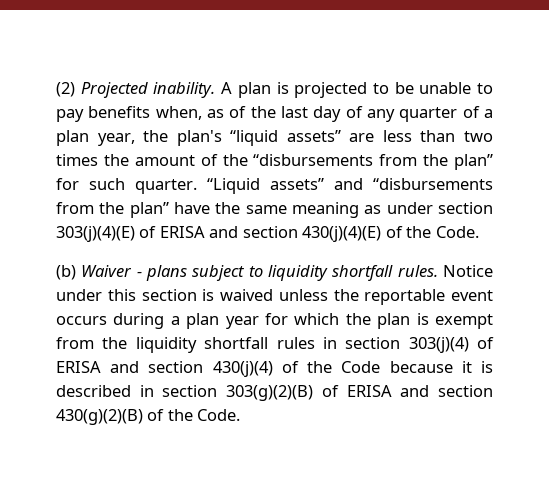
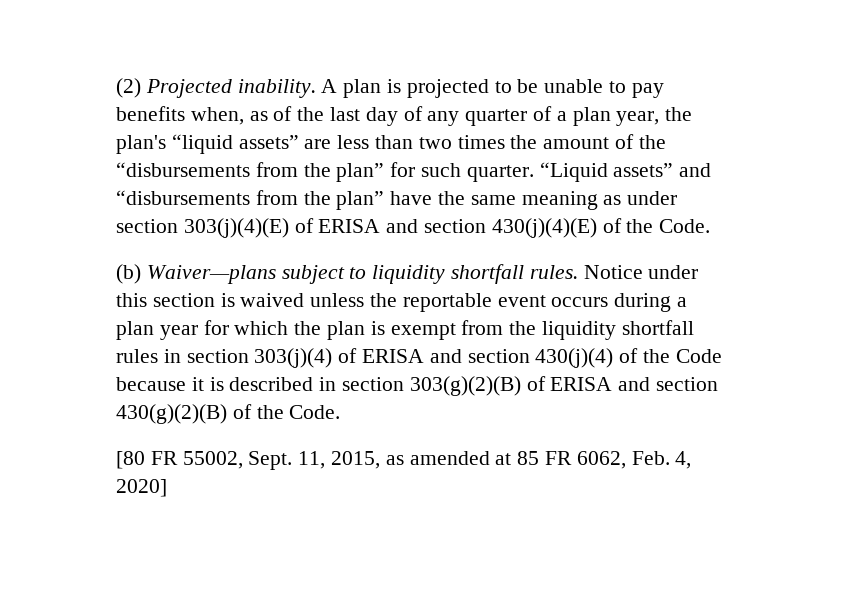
[81,265,188,281] Waiver - plans -> [146,265,276,284] Waiver—plans
(241, 415) none -> [116,451,692,470] [116,479,167,497] // [80 FR 55002, Sept. 11, 2015, as amended at 85 FR 6062, Feb. 4, 2020]

